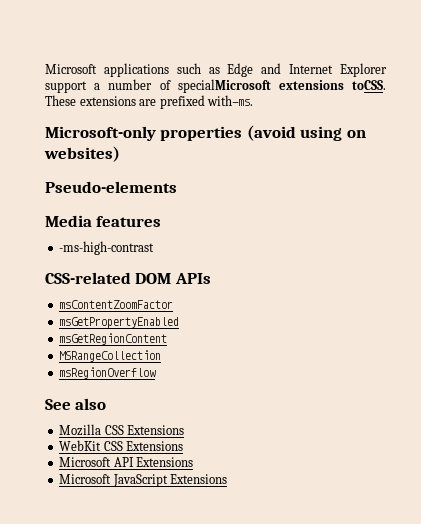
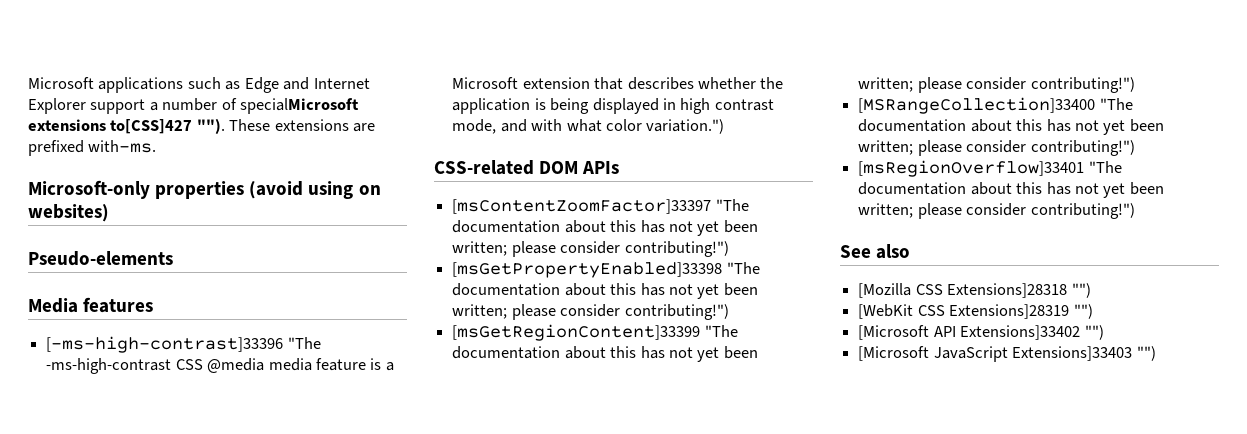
[352,80,386,90] toCSS. -> [110,118,225,134] to[CSS]427 "").
(162, 221) none -> [46,336,321,353] [-ms-high-contrast]33396 "The
[45,272,211,284] [59,300,174,309] [59,317,180,329] [59,333,168,345] [59,350,162,362] [59,367,157,379] [45,398,107,410] [59,424,185,436] [59,440,184,451] [59,457,194,467] [59,474,228,487] // CSS-related DOM APIs // msContentZoomFactor // msGetPropertyEnabled // msGetRegionContent // MSRangeCollection // msRegionOverflow // See also // Mozilla CSS Extensions // WebKit CSS Extensions // Microsoft API Extensions // Microsoft JavaScript Extensions -> [175,358,394,373] [452,77,784,90] [452,98,774,114] [452,119,725,134] [434,160,620,175] [452,199,749,214] [452,220,758,236] [452,241,729,257] [452,262,760,278] [452,283,758,299] [452,304,729,320] [452,324,738,341] [452,346,758,362] [858,77,1135,93] [858,97,1133,114] [858,119,1164,135] [858,140,1135,156] [858,160,1122,177] [858,182,1164,198] [858,203,1135,219] [840,244,911,259] [858,283,1091,298] [858,304,1093,319] [858,325,1104,340] [858,346,1156,362] CSS @media media feature is a Microsoft extension that describes whether the application is being displayed in high contrast mode, and with what color variation.") // CSS-related DOM APIs // [msContentZoomFactor]33397 "The documentation about this has not yet been written; please consider contributing!") // [msGetPropertyEnabled]33398 "The documentation about this has not yet been written; please consider contributing!") // [msGetRegionContent]33399 "The documentation about this has not yet been written; please consider contributing!") // [MSRangeCollection]33400 "The documentation about this has not yet been written; please consider contributing!") // [msRegionOverflow]33401 "The documentation about this has not yet been written; please consider contributing!") // See also // [Mozilla CSS Extensions]28318 "") // [WebKit CSS Extensions]28319 "") // [Microsoft API Extensions]33402 "") // [Microsoft JavaScript Extensions]33403 "")

